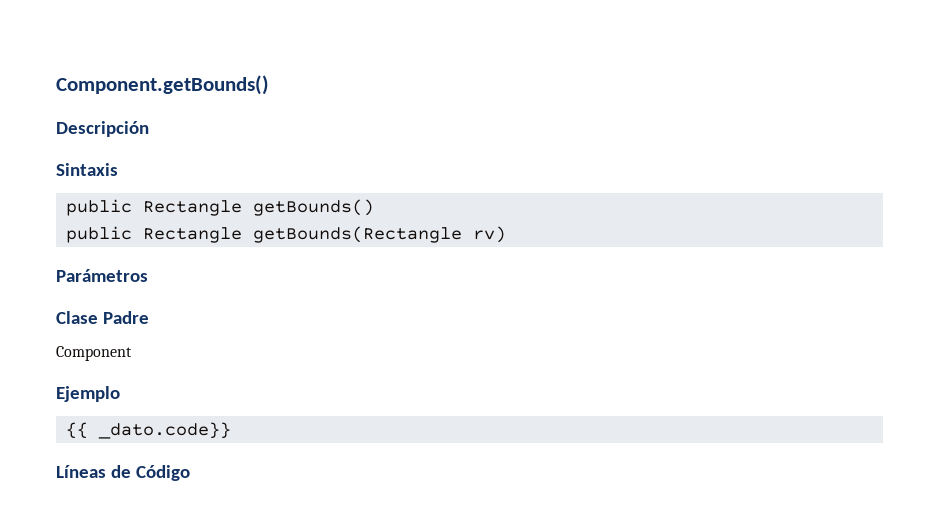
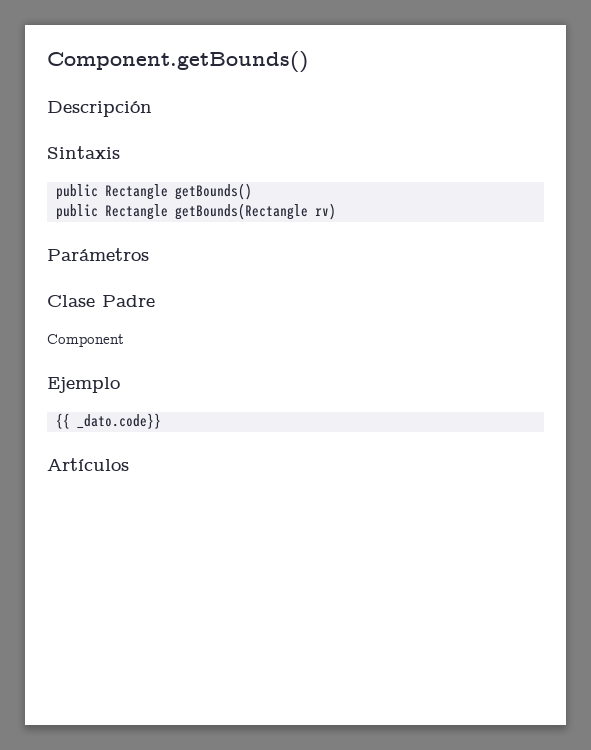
[56,465,190,481] Líneas de Código -> [47,458,129,471] Artículos

